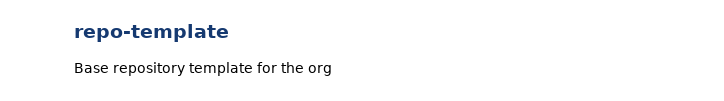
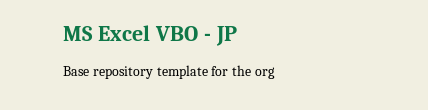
[74,24,229,42] repo-template -> [63,25,237,46] MS Excel VBO - JP

